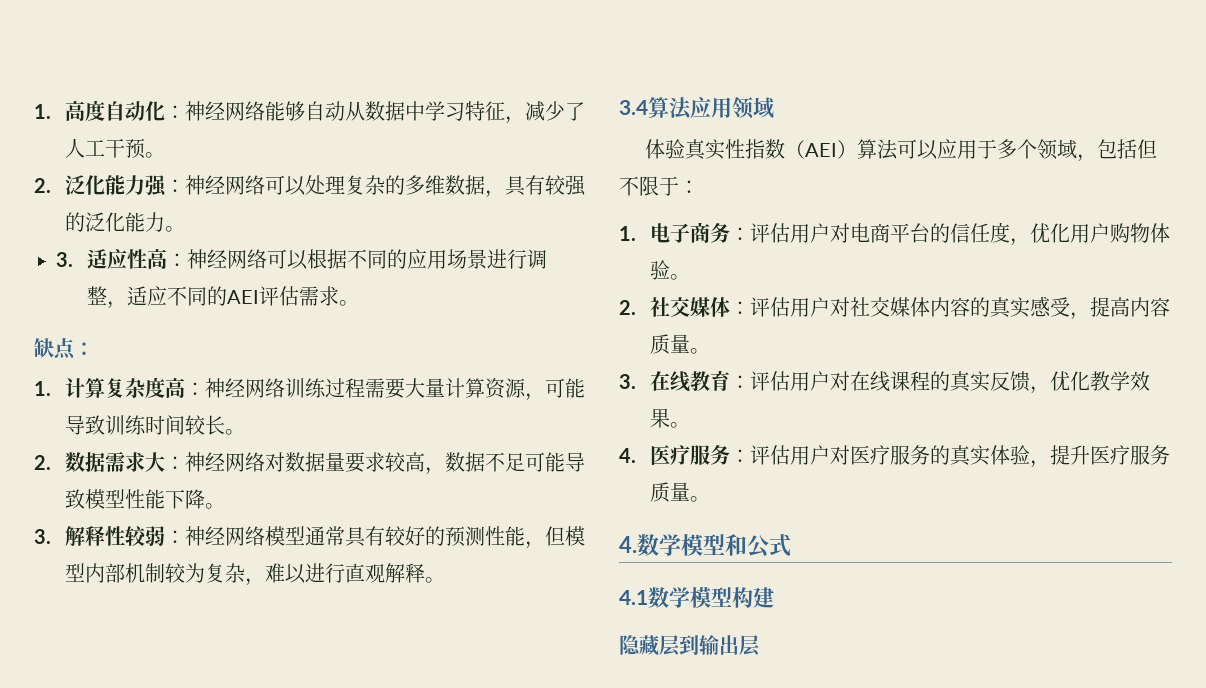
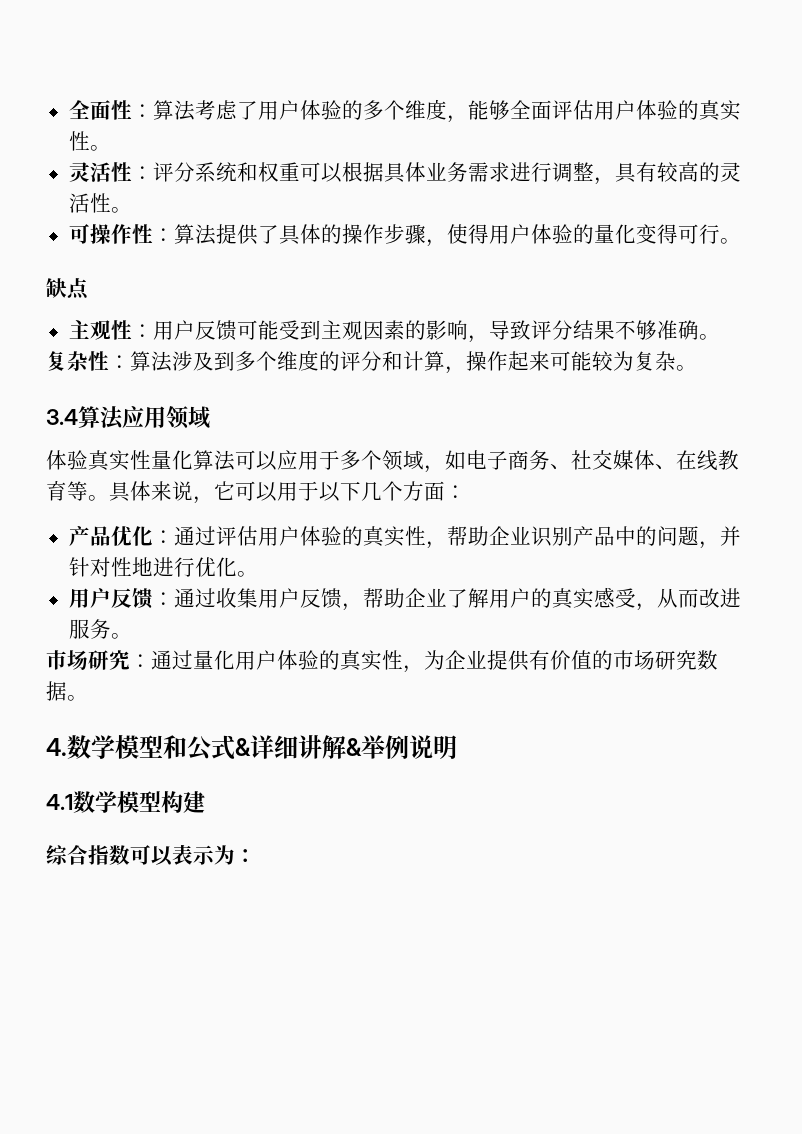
[34,100,586,124] [65,138,166,159] [34,175,587,198] [65,212,186,232] [56,249,548,270] [87,286,340,309] 1.高度自动化：神经网络能够自动从数据中学习特征，减少了人工干预。 // 2.泛化能力强：神经网络可以处理复杂的多维数据，具有较强的泛化能力。 // 3.适应性高：神经网络可以根据不同的应用场景进行调整，适应不同的AEI评估需求 -> [68,99,741,123] [68,131,111,151] [68,162,741,185] [68,193,132,213] [68,224,720,247] 全面性：算法考虑了用户体验的多个维度，能够全面评估用户体验的真实性。 // 灵活性：评分系统和权重可以根据具体业务需求进行调整，具有较高的灵活性。 // 可操作性：算法提供了具体的操作步骤，使得用户体验的量化变得可行
[74,342,94,356] [34,377,586,401] [65,415,246,435] [34,451,586,475] [65,489,226,509] [34,526,586,549] [65,563,426,586] ： // 1.计算复杂度高：神经网络训练过程需要大量计算资源，可能导致训练时间较长。 // 2.数据需求大：神经网络对数据量要求较高，数据不足可能导致模型性能下降。 // 3.解释性较弱：神经网络模型通常具有较好的预测性能，但模型内部机制较为复杂，难以进行直观解释 -> [68,320,720,343] [46,350,676,374] // 主观性：用户反馈可能受到主观因素的影响，导致评分结果不够准确。 // 复杂性：算法涉及到多个维度的评分和计算，操作起来可能较为复杂
[745,139,858,159] 指数（AEI） -> [151,450,193,470] 量化
[1097,139,1158,159] [619,176,699,196] [619,222,1171,246] [650,260,691,280] [619,296,1171,320] [650,334,711,354] [619,370,1151,394] [650,408,691,428] [619,445,1171,468] [650,482,691,502] 包括但不限于： // 1.电子商务：评估用户对电商平台的信任度，优化用户购物体验。 // 2.社交媒体：评估用户对社交媒体内容的真实感受，提高内容质量。 // 3.在线教育：评估用户对在线课程的真实反馈，优化教学效果。 // 4.医疗服务：评估用户对医疗服务的真实体验，提升医疗服务质量 -> [445,450,739,471] [46,481,466,504] [68,526,741,549] [68,557,258,577] [68,587,741,611] [68,619,132,639] [46,650,718,673] [46,681,67,701] 如电子商务、社交媒体、在线教育等。具体来说，它可以用于以下几个方面： // 产品优化：通过评估用户体验的真实性，帮助企业识别产品中的问题，并针对性地进行优化。 // 用户反馈：通过收集用户反馈，帮助企业了解用户的真实感受，从而改进服务。 // 市场研究：通过量化用户体验的真实性，为企业提供有价值的市场研究数据
(791, 545) none -> [235,735,457,759] &详细讲解&举例说明
[619,634,760,656] 隐藏层到输出层 -> [46,844,256,866] 综合指数可以表示为：

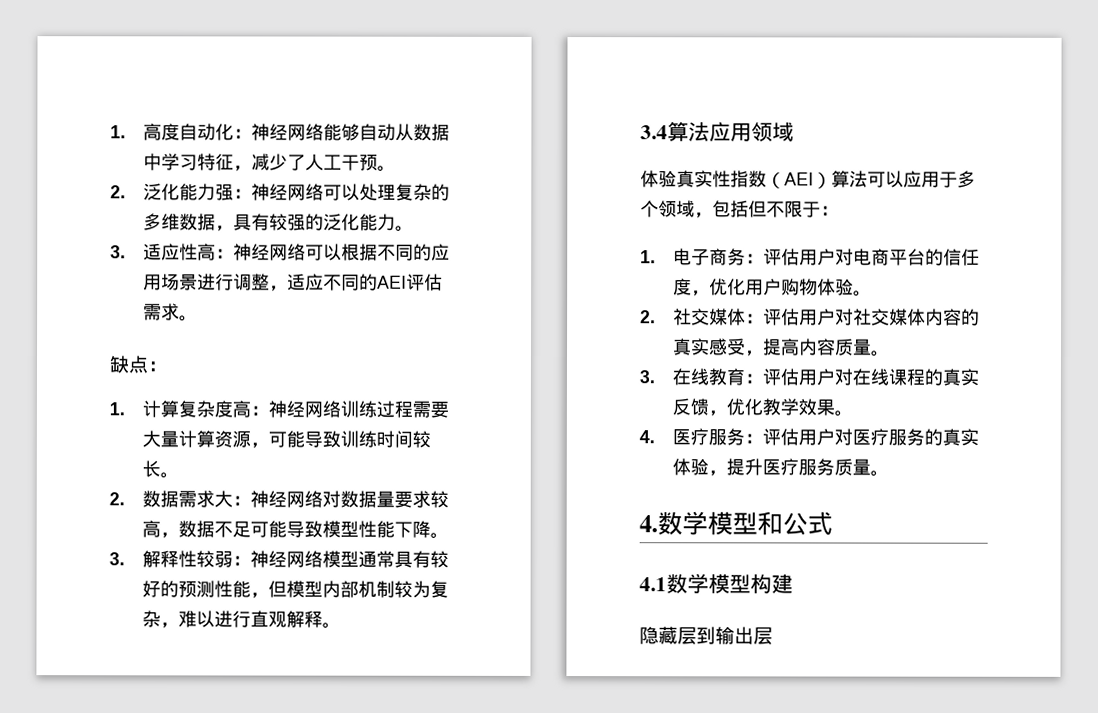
[68,99,741,123] [68,131,111,151] [68,162,741,185] [68,193,132,213] [68,224,741,247] [46,278,89,300] [68,320,720,343] [46,350,676,374] 全面性：算法考虑了用户体验的多个维度，能够全面评估用户体验的真实性。 // 灵活性：评分系统和权重可以根据具体业务需求进行调整，具有较高的灵活性。 // 可操作性：算法提供了具体的操作步骤，使得用户体验的量化变得可行。 // 缺点 // 主观性：用户反馈可能受到主观因素的影响，导致评分结果不够准确。 // 复杂性：算法涉及到多个维度的评分和计算，操作起来可能较为复杂 -> [110,123,451,141] [143,153,397,172] [110,183,451,201] [143,213,415,232] [110,243,451,261] [143,273,444,292] [143,303,199,322] [109,355,167,374] [109,400,450,418] [142,430,432,449] [142,460,180,479] [109,490,450,508] [142,520,450,539] [109,550,450,568] [142,580,450,599] [142,610,324,629] 1.高度自动化：神经网络能够自动从数据中学习特征，减少了人工干预。 // 2.泛化能力强：神经网络可以处理复杂的多维数据，具有较强的泛化能力。 // 3.适应性高：神经网络可以根据不同的应用场景进行调整，适应不同的AEI评估需求。 // 缺点： // 1.计算复杂度高：神经网络训练过程需要大量计算资源，可能导致训练时间较长。 // 2.数据需求大：神经网络对数据量要求较高，数据不足可能导致模型性能下降。 // 3.解释性较弱：神经网络模型通常具有较好的预测性能，但模型内部机制较为复杂，难以进行直观解释
[151,450,193,470] 量化 -> [730,170,832,189] 指数（AEI）
[445,450,739,471] [46,481,466,504] [68,526,741,549] [68,557,258,577] [68,587,741,611] [68,619,132,639] [46,650,718,673] [46,681,67,701] 如电子商务、社交媒体、在线教育等。具体来说，它可以用于以下几个方面： // 产品优化：通过评估用户体验的真实性，帮助企业识别产品中的问题，并针对性地进行优化。 // 用户反馈：通过收集用户反馈，帮助企业了解用户的真实感受，从而改进服务。 // 市场研究：通过量化用户体验的真实性，为企业提供有价值的市场研究数据 -> [712,200,839,218] [640,248,981,266] [673,278,873,297] [640,308,981,326] [673,338,891,357] [639,368,980,386] [672,398,854,417] [639,428,980,446] [672,458,872,477] 包括但不限于： // 1.电子商务：评估用户对电商平台的信任度，优化用户购物体验。 // 2.社交媒体：评估用户对社交媒体内容的真实感受，提高内容质量。 // 3.在线教育：评估用户对在线课程的真实反馈，优化教学效果。 // 4.医疗服务：评估用户对医疗服务的真实体验，提升医疗服务质量
[235,735,457,759] &详细讲解&举例说明 -> (833, 523) none
[46,844,256,866] 综合指数可以表示为： -> [639,626,773,645] 隐藏层到输出层

